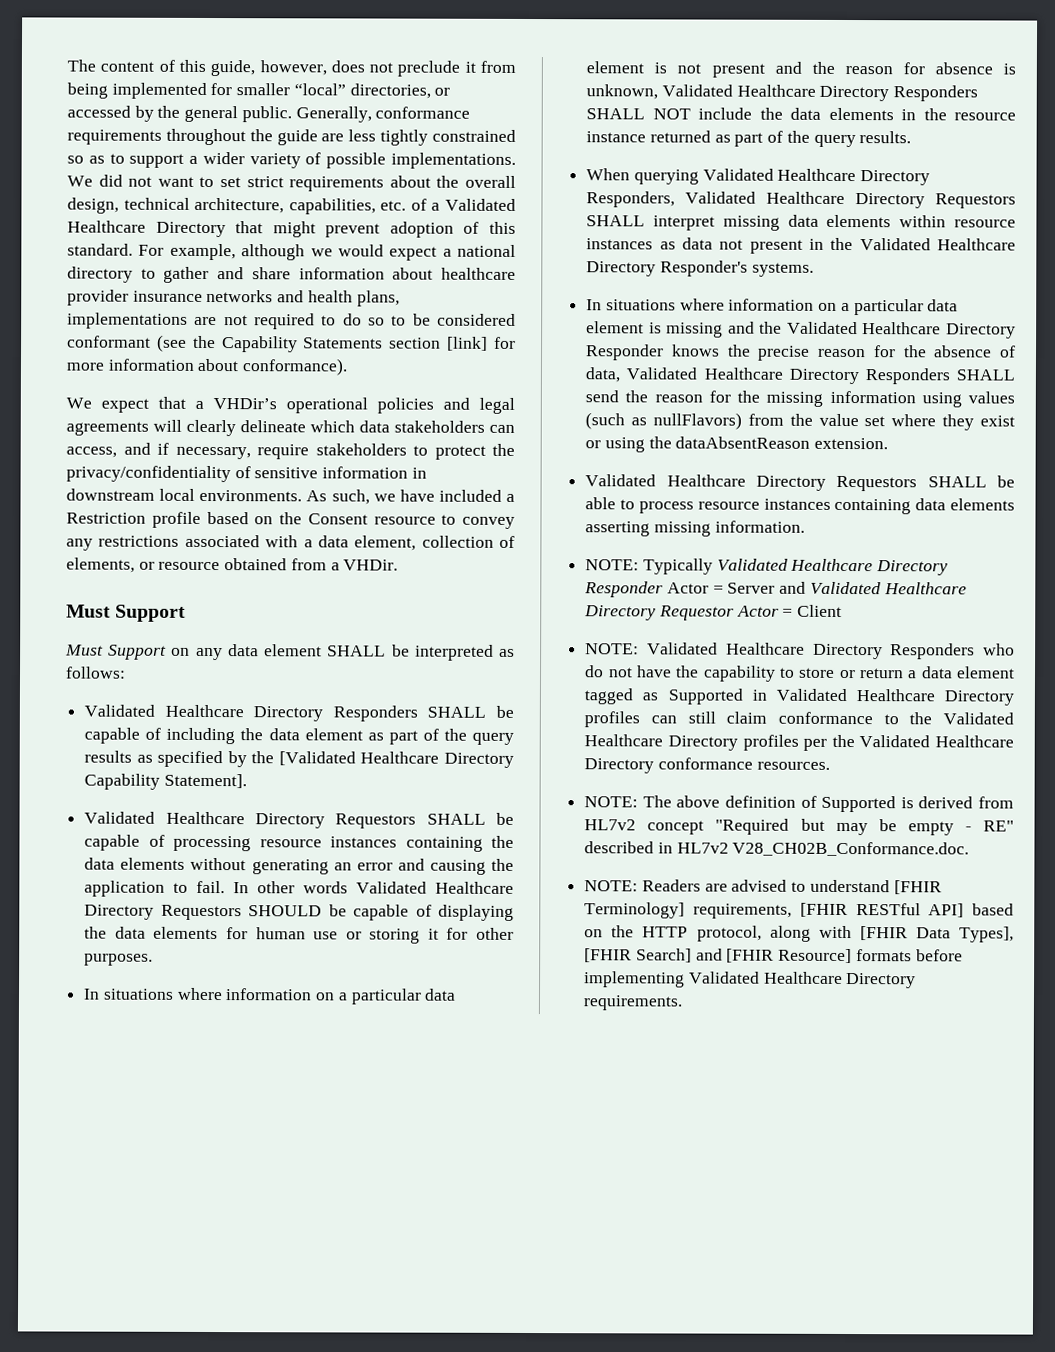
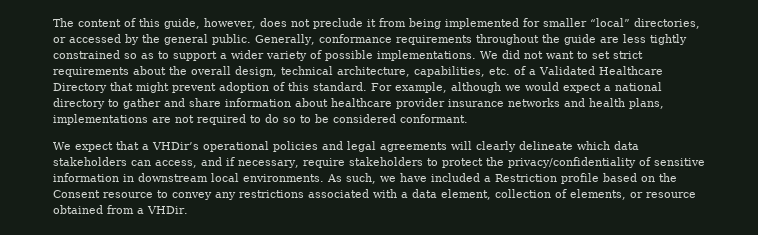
[67,334,516,353] [66,358,348,376] conformant (see the Capability Statements section [link] for more information about conformance). -> [400,114,468,123] conformant.
[66,604,187,622] [65,644,516,661] [65,666,126,679] [84,704,515,722] [84,727,514,745] [84,750,514,768] [84,773,247,790] [84,811,515,829] [84,834,514,852] [84,857,514,875] [84,880,515,897] [84,904,514,921] [84,926,514,944] [84,953,154,966] [83,987,457,1005] [586,61,1016,78] [586,84,979,102] [586,107,1016,121] [586,130,912,148] [586,168,931,186] [586,191,1016,209] [586,214,1017,231] [586,237,1016,254] [586,260,814,277] [586,298,959,316] [586,321,1016,339] [585,344,1016,361] [585,367,1015,385] [585,390,1015,408] [585,412,1015,431] [585,436,889,453] [585,474,1015,492] [585,497,1015,515] [585,520,805,537] [585,558,949,576] [584,581,967,598] [584,604,843,621] [585,642,1015,660] [584,665,1015,682] [584,688,1014,706] [584,711,1014,728] [584,734,1014,751] [584,757,830,774] [584,795,1014,813] [584,818,1014,836] [584,841,970,857] [584,879,942,895] [584,902,1014,919] [584,925,1014,943] [584,948,963,964] [584,971,917,989] [583,995,683,1011] // Must Support // Must Support on any data element SHALL be interpreted as follows: // Validated Healthcare Directory Responders SHALL be capable of including the data element as part of the query results as specified by the [Validated Healthcare Directory Capability Statement]. // Validated Healthcare Directory Requestors SHALL be capable of processing resource instances containing the data elements without generating an error and causing the application to fail. In other words Validated Healthcare Directory Requestors SHOULD be capable of displaying the data elements for human use or storing it for other purposes. // In situations where information on a particular data element is not present and the reason for absence is unknown, Validated Healthcare Directory Responders SHALL NOT include the data elements in the resource instance returned as part of the query results. // When querying Validated Healthcare Directory Responders, Validated Healthcare Directory Requestors SHALL interpret missing data elements within resource instances as data not present in the Validated Healthcare Directory Responder's systems. // In situations where information on a particular data element is missing and the Validated Healthcare Directory Responder knows the precise reason for the absence of data, Validated Healthcare Directory Responders SHALL send the reason for the missing information using values (such as nullFlavors) from the value set where they exist or using the dataAbsentReason extension. // Validated Healthcare Directory Requestors SHALL be able to process resource instances containing data elements asserting missing information. // NOTE: Typically Validated Healthcare Directory Responder Actor = Server and Validated Healthcare Directory Requestor Actor = Client // NOTE: Validated Healthcare Directory Responders who do not have the capability to store or return a data element tagged as Supported in Validated Healthcare Directory profiles can still claim conformance to the Validated Healthcare Directory profiles per the Validated Healthcare Directory conformance resources. // NOTE: The above definition of Supported is derived from HL7v2 concept "Required but may be empty - RE" described in HL7v2 V28_CH02B_Conformance.doc. // NOTE: Readers are advised to understand [FHIR Terminology] requirements, [FHIR RESTful API] based on the HTTP protocol, along with [FHIR Data Types], [FHIR Search] and [FHIR Resource] formats before implementing Validated Healthcare Directory requirements. -> (188, 210) none

